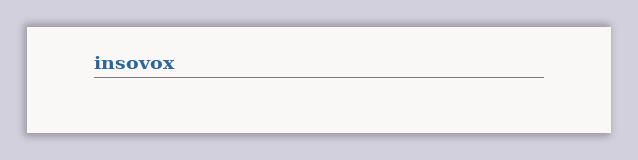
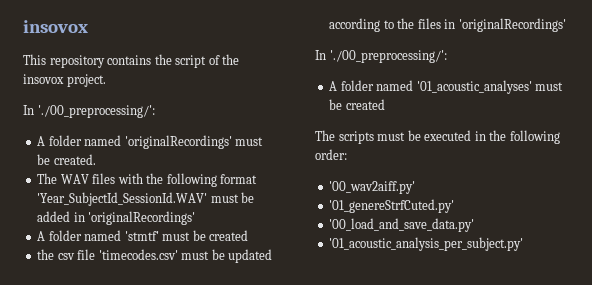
[94,56,175,69] insovox -> [23,20,88,33] [23,54,240,68] [23,74,106,87] [23,105,155,118] [37,135,264,149] [37,154,96,165] [37,173,258,187] [37,192,255,206] [37,211,196,225] [37,230,249,241] [37,249,273,263] [329,18,566,32] [315,50,447,63] [329,80,564,94] [329,99,385,110] [315,130,560,144] [315,149,347,160] [329,181,416,194] [329,199,455,213] [329,218,475,232] [329,237,524,251] insovox // This repository contains the script of the insovox project. // In './00_preprocessing/': // A folder named 'originalRecordings' must be created. // The WAV files with the following format 'Year_SubjectId_SessionId.WAV' must be added in 'originalRecordings' // A folder named 'stmtf' must be created // the csv file 'timecodes.csv' must be updated according to the files in 'originalRecordings' // In './00_preprocessing/': // A folder named '01_acoustic_analyses' must be created // The scripts must be executed in the following order: // '00_wav2aiff.py' // '01_genereStrfCuted.py' // '00_load_and_save_data.py' // '01_acoustic_analysis_per_subject.py'

